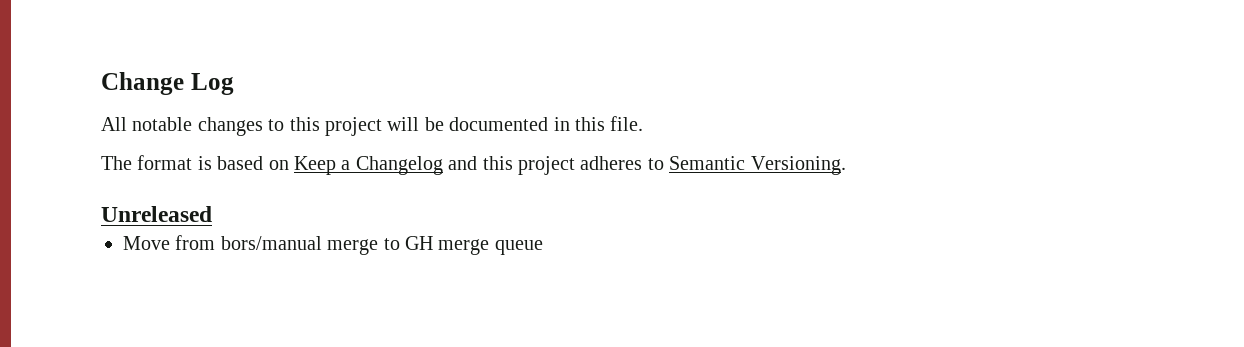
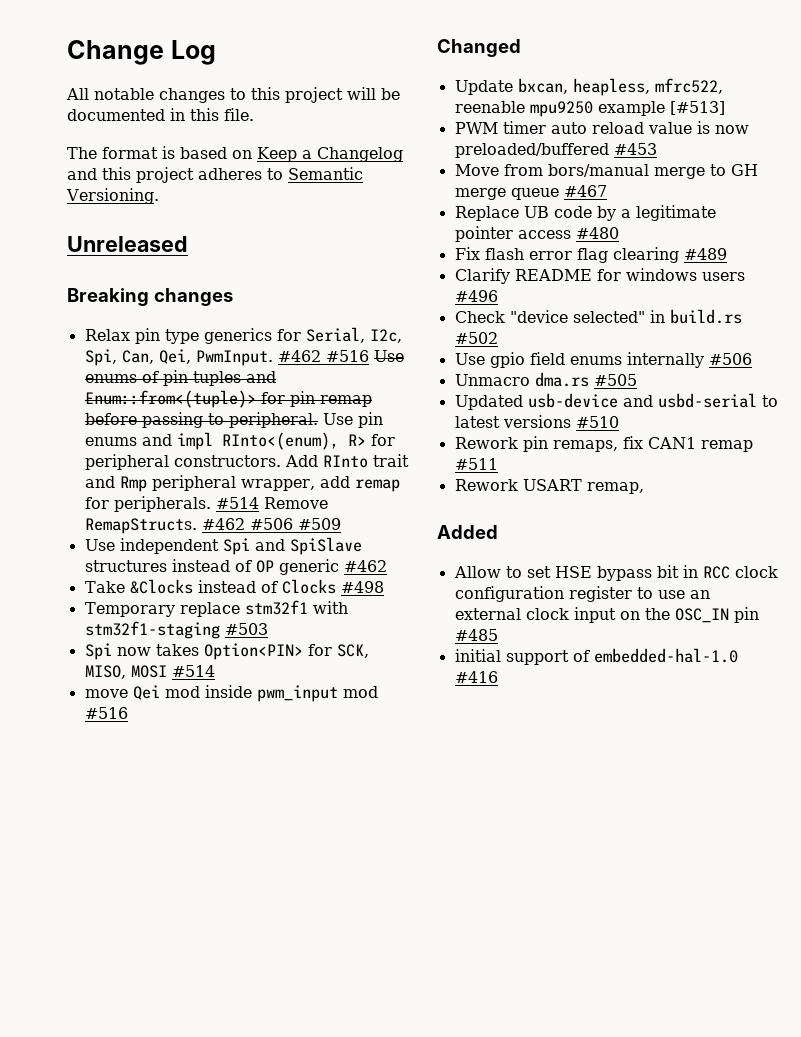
(212, 214) none -> [67,288,233,306] [84,327,402,344] [84,349,404,366] [84,370,276,386] [84,390,372,408] [84,412,383,428] [84,432,395,450] [84,454,409,470] [84,475,400,492] [84,496,328,512] [84,518,341,534] [84,537,362,555] [84,559,387,575] [84,579,384,594] [84,600,348,617] [84,621,268,639] [84,643,369,660] [84,665,215,679] [84,685,378,702] [84,707,128,719] [437,39,521,57] [454,78,723,96] [454,101,725,117] [454,121,749,134] [454,143,657,158] // Breaking changes // Relax pin type generics for Serial, I2c, Spi, Can, Qei, PwmInput. #462 #516 Use enums of pin tuples and Enum::from<(tuple)> for pin remap before passing to peripheral. Use pin enums and impl RInto<(enum), R> for peripheral constructors. Add RInto trait and Rmp peripheral wrapper, add remap for peripherals. #514 Remove RemapStructs. #462 #506 #509 // Use independent Spi and SpiSlave structures instead of OP generic #462 // Take &Clocks instead of Clocks #498 // Temporary replace stm32f1 with stm32f1-staging #503 // Spi now takes Option<PIN> for SCK, MISO, MOSI #514 // move Qei mod inside pwm_input mod #516 // Changed // Update bxcan, heapless, mfrc522, reenable mpu9250 example [#513] // PWM timer auto reload value is now preloaded/buffered #453
(543, 247) none -> [563,185,607,197] [454,205,716,221] [454,226,619,242] [454,247,727,263] [454,268,745,284] [454,290,498,302] [454,309,742,324] [454,332,498,344] [454,352,752,368] [454,372,637,387] [454,393,778,410] [454,415,619,428] [454,436,753,452] [454,458,498,470] [454,479,644,494] [437,525,498,539] [453,565,778,581] [454,586,710,602] [454,607,759,623] [454,629,498,641] [454,648,738,665] [454,671,498,683] #467 // Replace UB code by a legitimate pointer access #480 // Fix flash error flag clearing #489 // Clarify README for windows users #496 // Check "device selected" in build.rs #502 // Use gpio field enums internally #506 // Unmacro dma.rs #505 // Updated usb-device and usbd-serial to latest versions #510 // Rework pin remaps, fix CAN1 remap #511 // Rework USART remap, // Added // Allow to set HSE bypass bit in RCC clock configuration register to use an external clock input on the OSC_IN pin #485 // initial support of embedded-hal-1.0 #416

